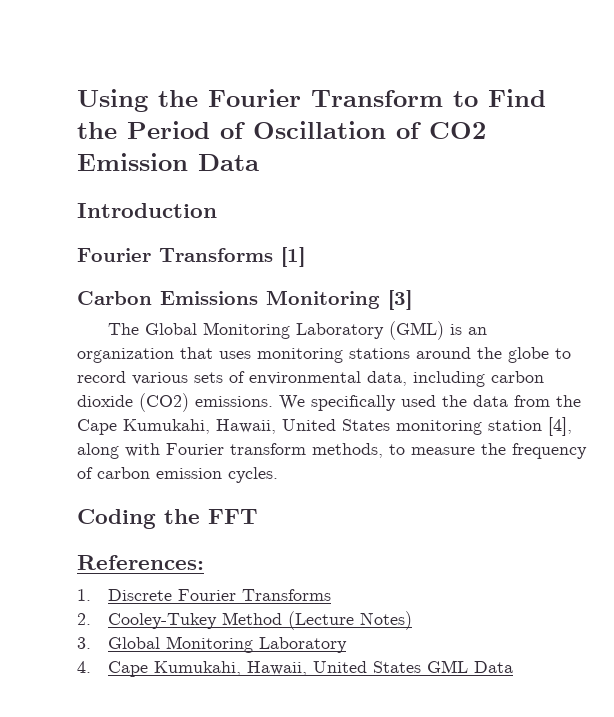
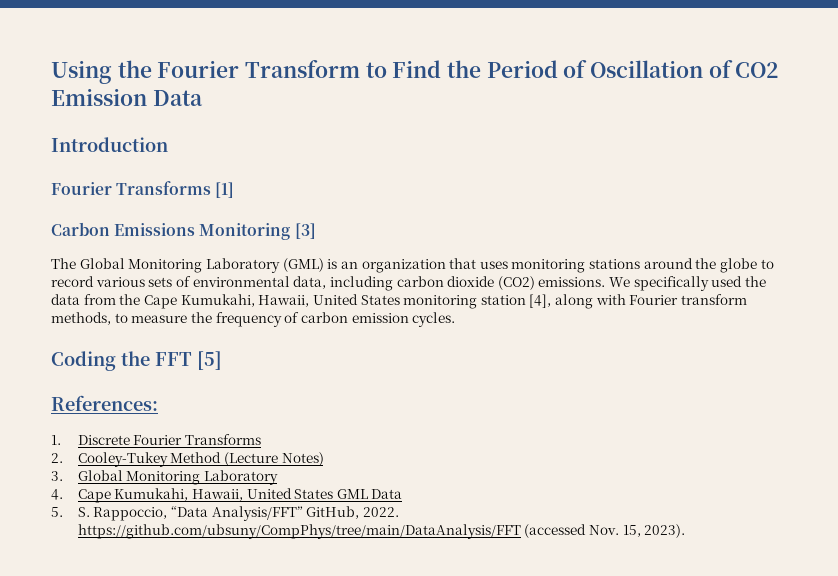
(258, 516) none -> [197,351,222,370] [5]
(513, 667) none -> [51,506,399,521] [77,524,686,539] // 5. S. Rappoccio, “Data Analysis/FFT” GitHub, 2022. https://github.com/ubsuny/CompPhys/tree/main/DataAnalysis/FFT (accessed Nov. 15, 2023).

